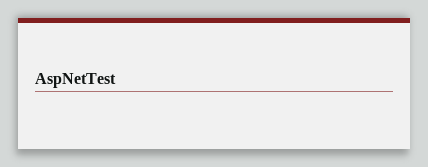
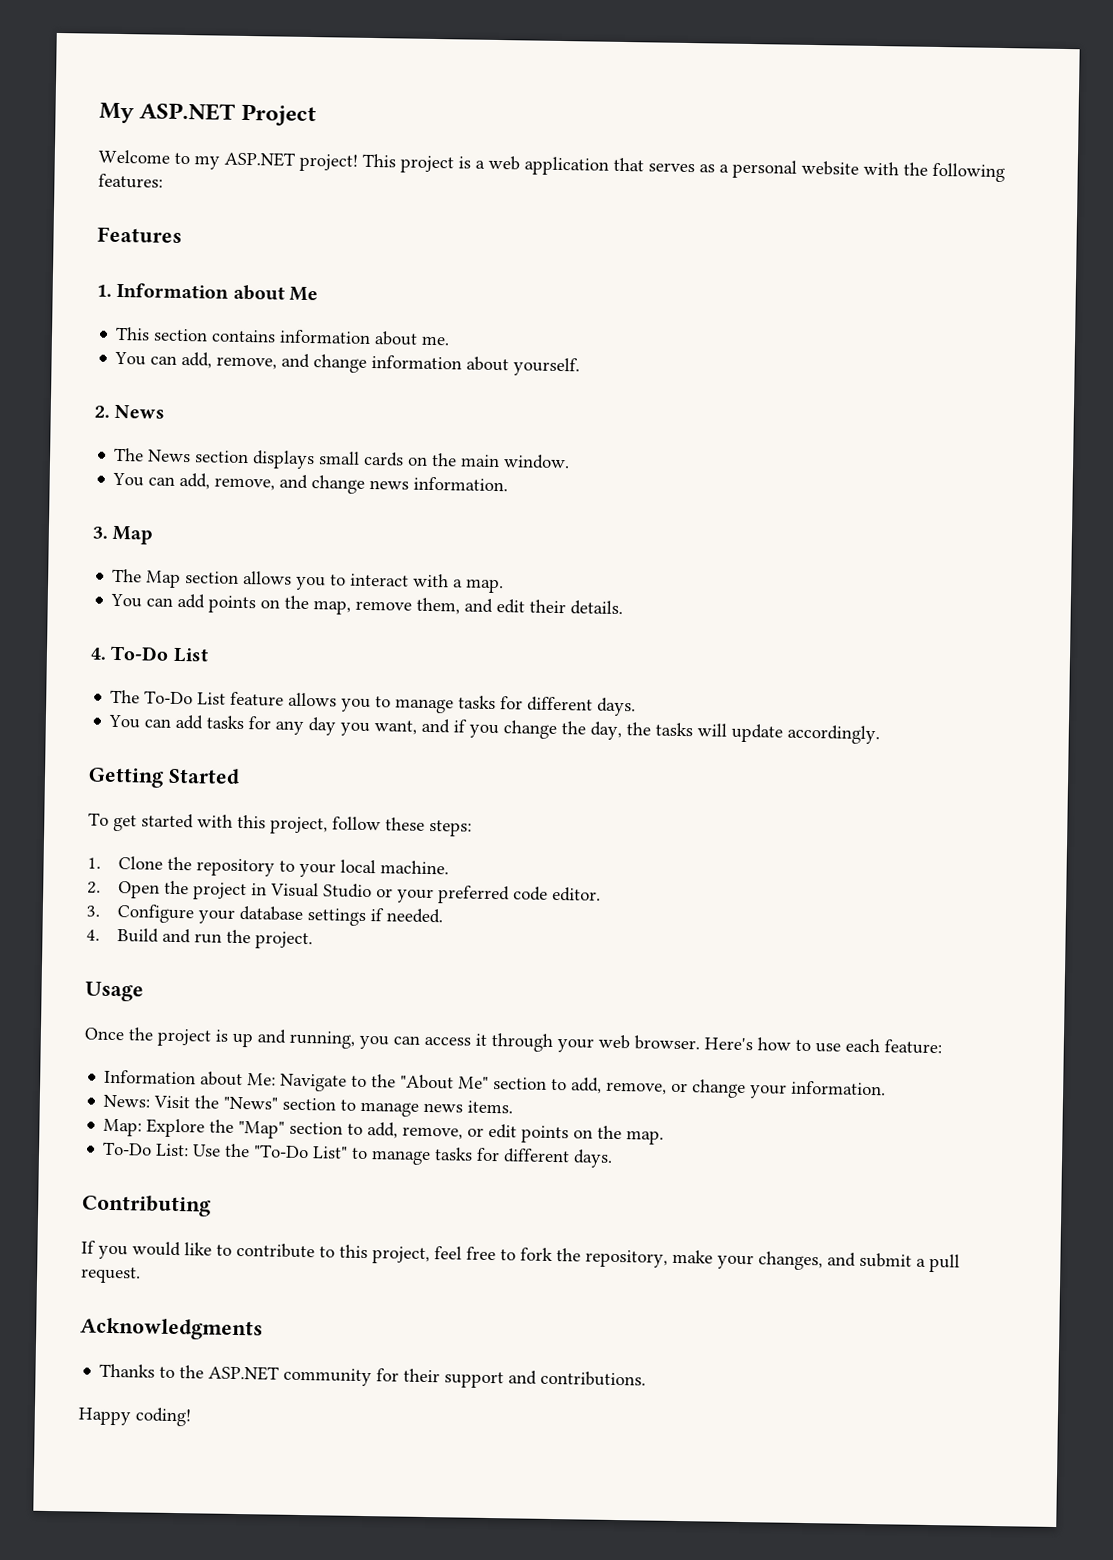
[35,73,116,88] AspNetTest -> [99,102,317,127] [98,149,1005,183] [98,173,163,189] [97,226,182,243] [96,282,319,302] [115,326,451,346] [114,351,581,377] [94,404,166,419] [114,447,571,470] [112,472,509,494] [92,525,154,545] [112,568,505,594] [110,593,624,616] [90,645,209,663] [110,689,637,717] [108,714,881,745] [88,767,240,788] [88,812,472,837] [87,856,450,878] [87,880,602,905] [86,904,444,927] [86,928,314,950] [85,981,144,1002] [84,1027,942,1055] [104,1069,887,1099] [103,1094,514,1117] [103,1118,665,1145] [102,1141,614,1168] [82,1194,211,1217] [81,1240,960,1273] [80,1266,141,1284] [80,1317,263,1341] [99,1363,647,1389] [78,1407,191,1427] My ASP.NET Project // Welcome to my ASP.NET project! This project is a web application that serves as a personal website with the following features: // Features // 1. Information about Me // This section contains information about me. // You can add, remove, and change information about yourself. // 2. News // The News section displays small cards on the main window. // You can add, remove, and change news information. // 3. Map // The Map section allows you to interact with a map. // You can add points on the map, remove them, and edit their details. // 4. To-Do List // The To-Do List feature allows you to manage tasks for different days. // You can add tasks for any day you want, and if you change the day, the tasks will update accordingly. // Getting Started // To get started with this project, follow these steps: // 1. Clone the repository to your local machine. // 2. Open the project in Visual Studio or your preferred code editor. // 3. Configure your database settings if needed. // 4. Build and run the project. // Usage // Once the project is up and running, you can access it through your web browser. Here's how to use each feature: // Information about Me: Navigate to the "About Me" section to add, remove, or change your information. // News: Visit the "News" section to manage news items. // Map: Explore the "Map" section to add, remove, or edit points on the map. // To-Do List: Use the "To-Do List" to manage tasks for different days. // Contributing // If you would like to contribute to this project, feel free to fork the repository, make your changes, and submit a pull request. // Acknowledgments // Thanks to the ASP.NET community for their support and contributions. // Happy coding!

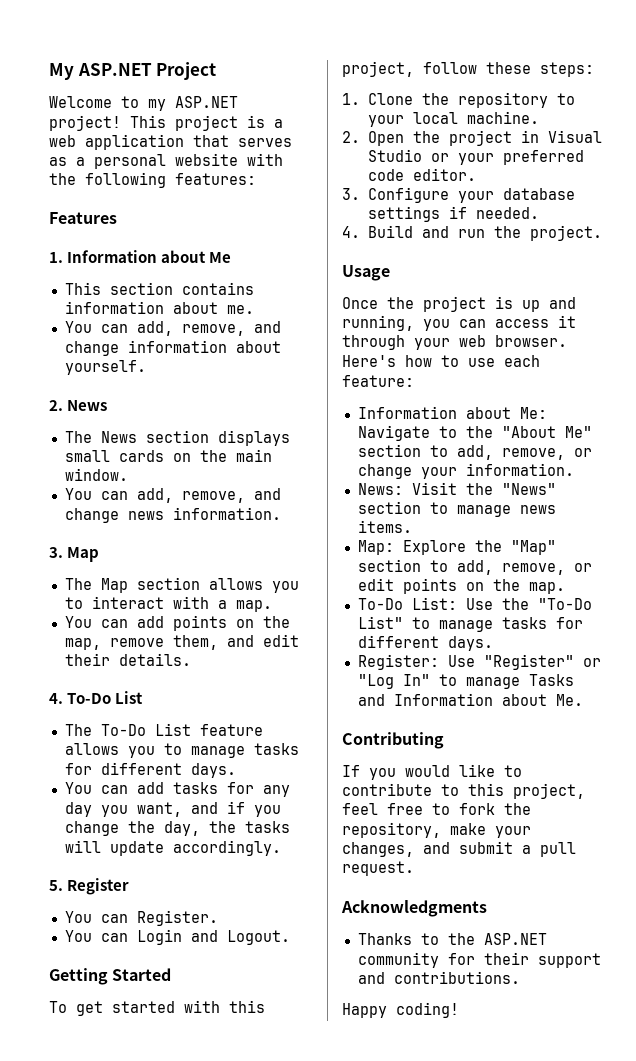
(881, 734) none -> [49,878,130,895] [64,910,218,926] [64,929,290,945] // 5. Register // You can Register. // You can Login and Logout.
(614, 1158) none -> [357,654,601,670] [357,674,574,689] [357,693,583,706] // Register: Use "Register" or "Log In" to manage Tasks and Information about Me.

